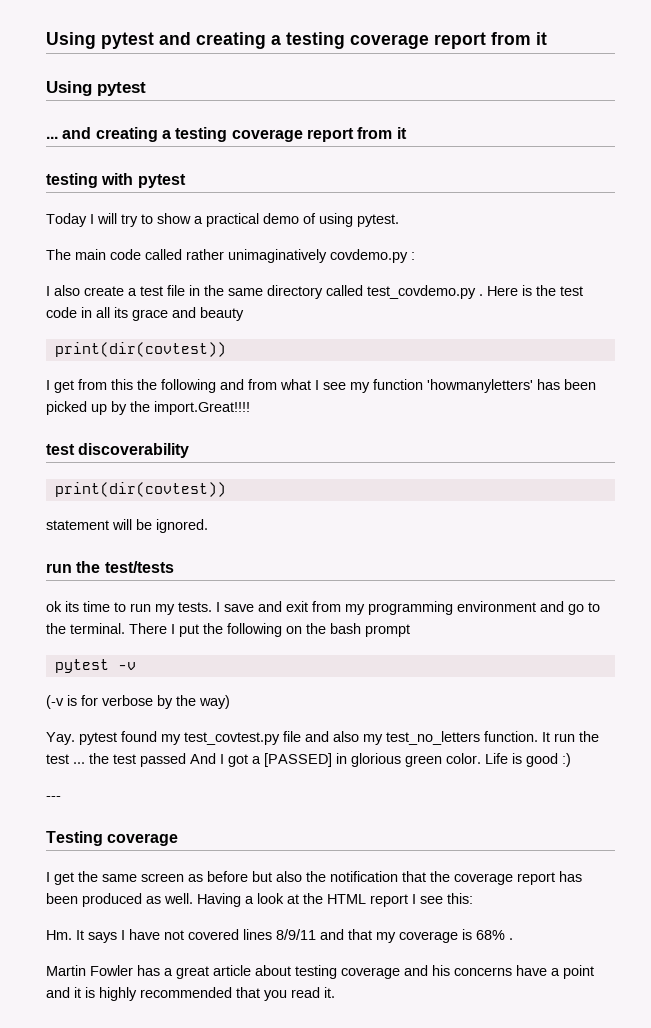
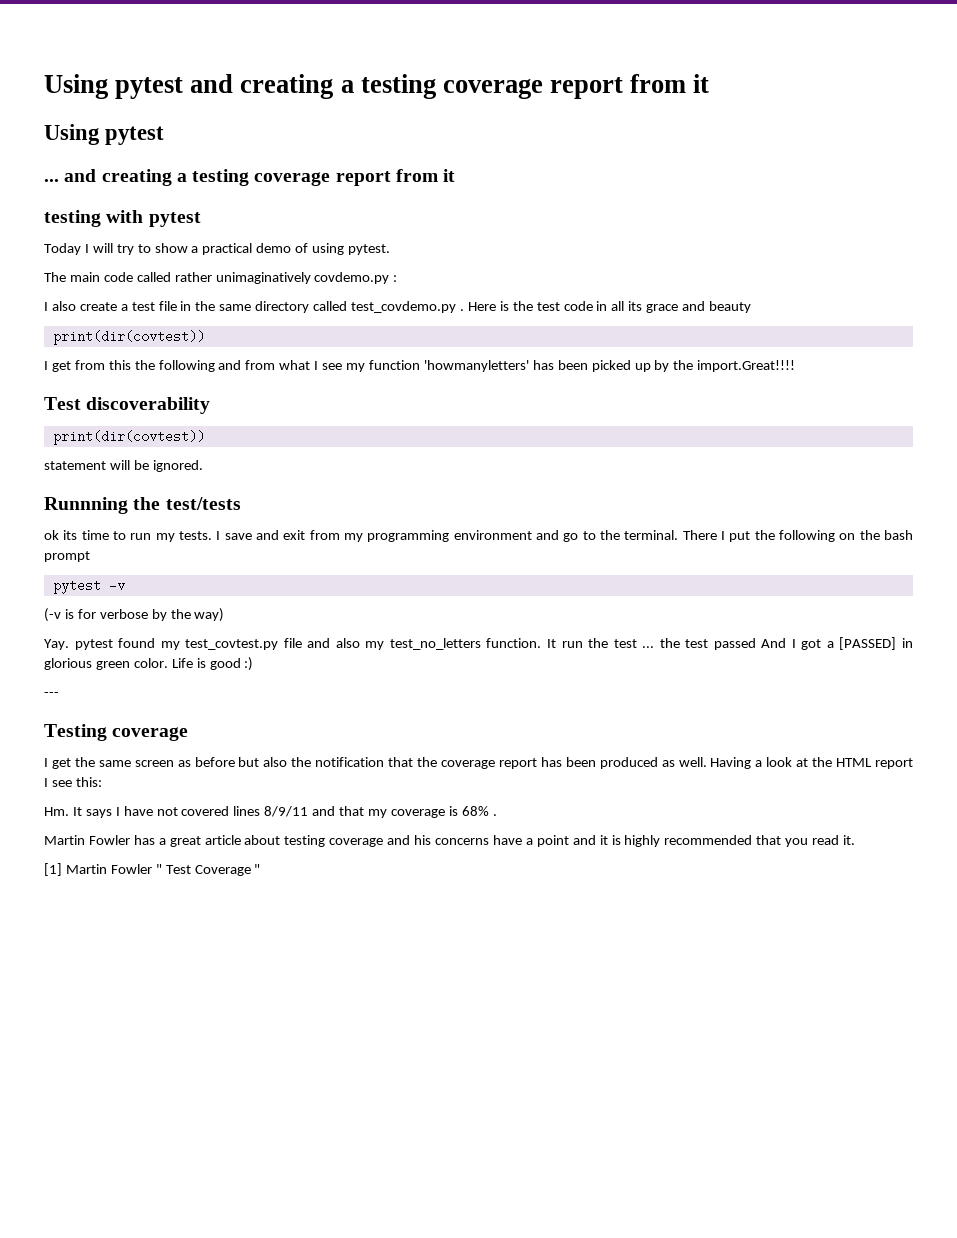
[46,444,75,455] test -> [44,397,81,410] Test
[46,563,72,573] run -> [44,497,128,514] Runnning
(335, 992) none -> [44,863,261,876] // [1] Martin Fowler " Test Coverage "

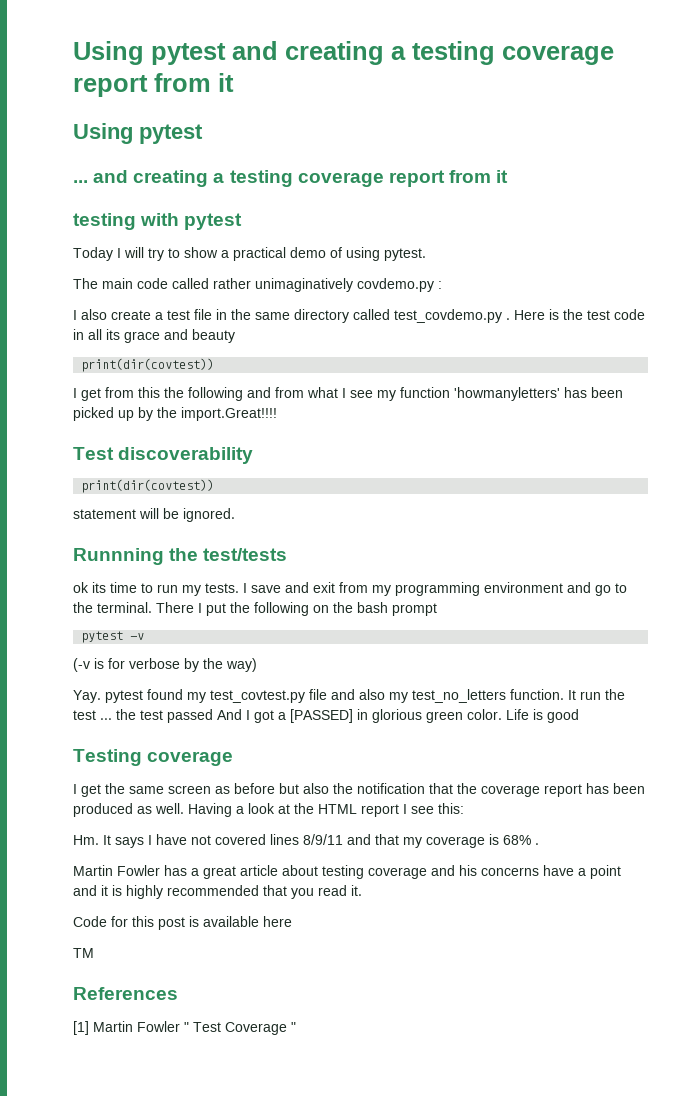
[244,657,254,671] [44,692,59,697] :) // --- -> (579, 716) none
(856, 840) none -> [73,916,292,930] [73,948,94,958] [73,987,178,1000] // Code for this post is available here // TM // References

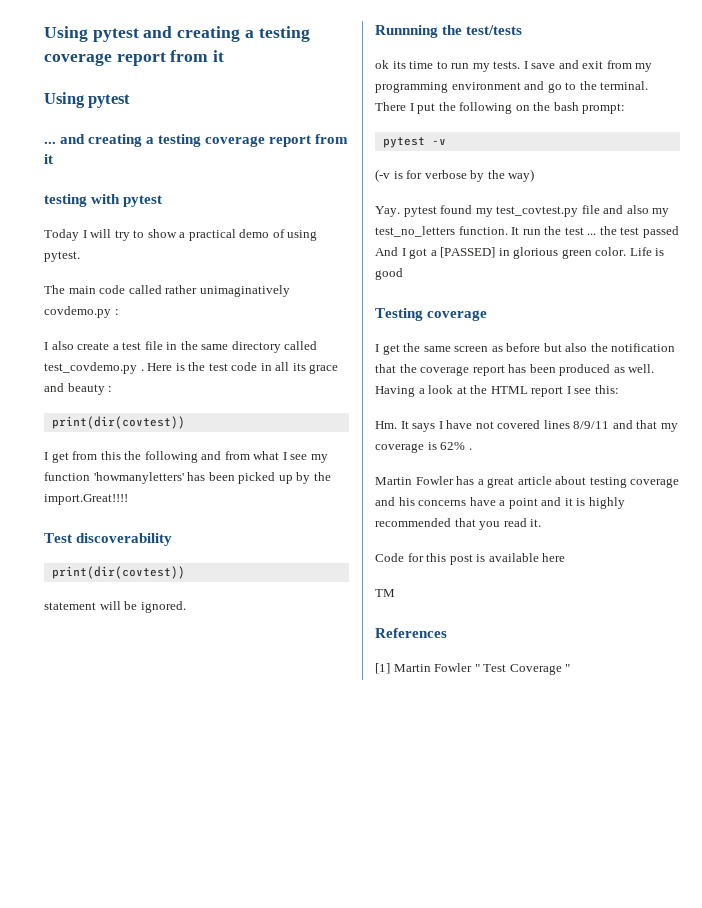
(235, 336) none -> [108,386,113,392] :
[392,603,437,616] prompt -> [582,103,626,114] prompt:
[503,835,531,845] 68% -> [440,442,466,450] 62%

